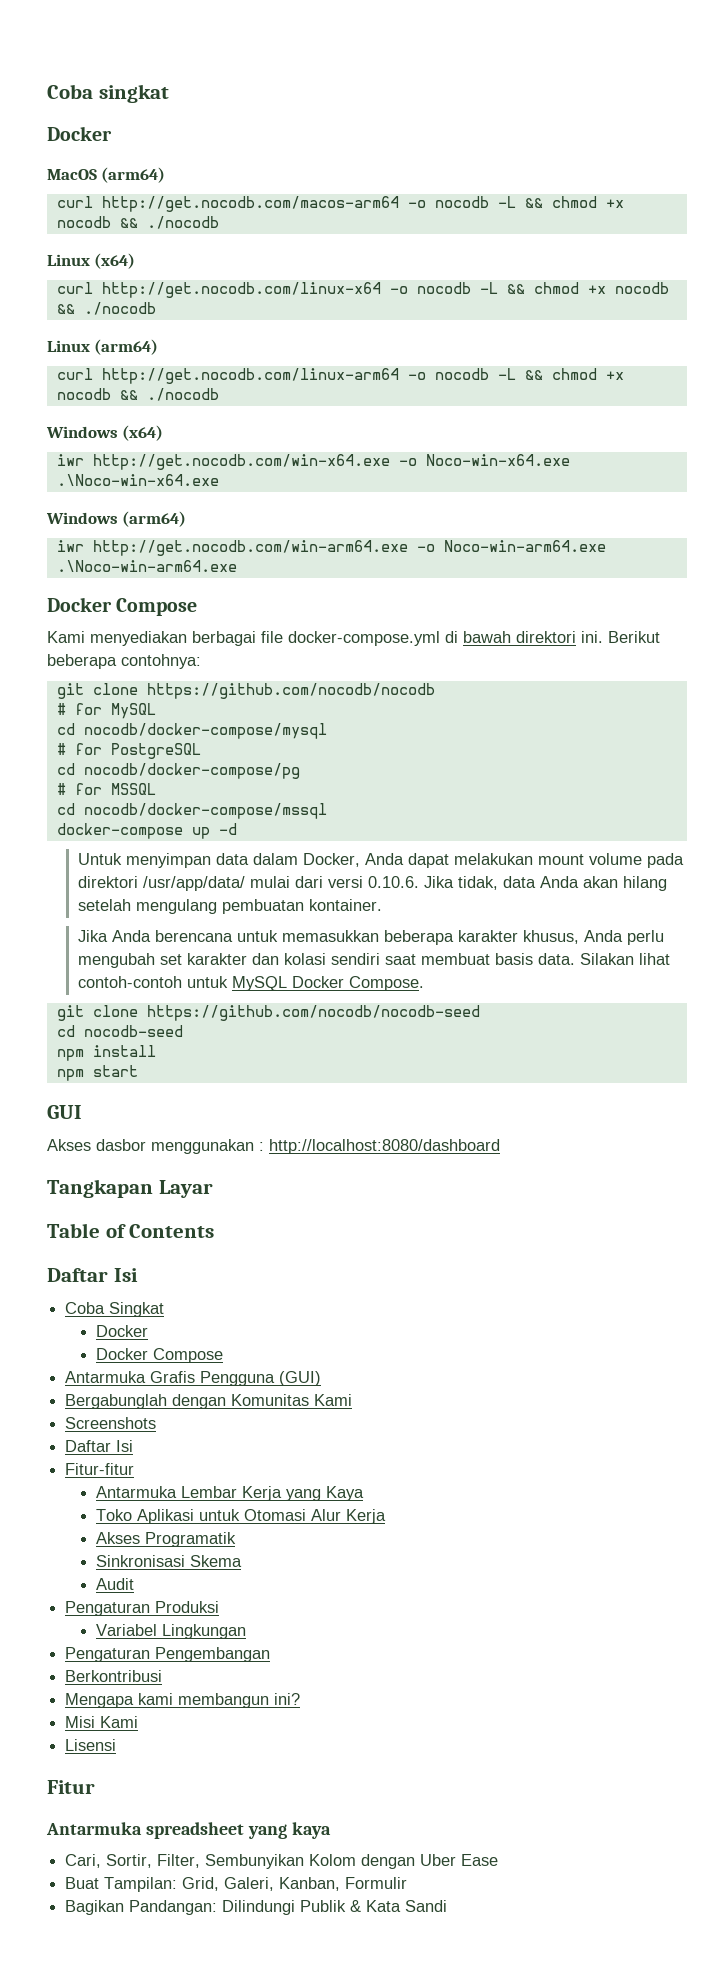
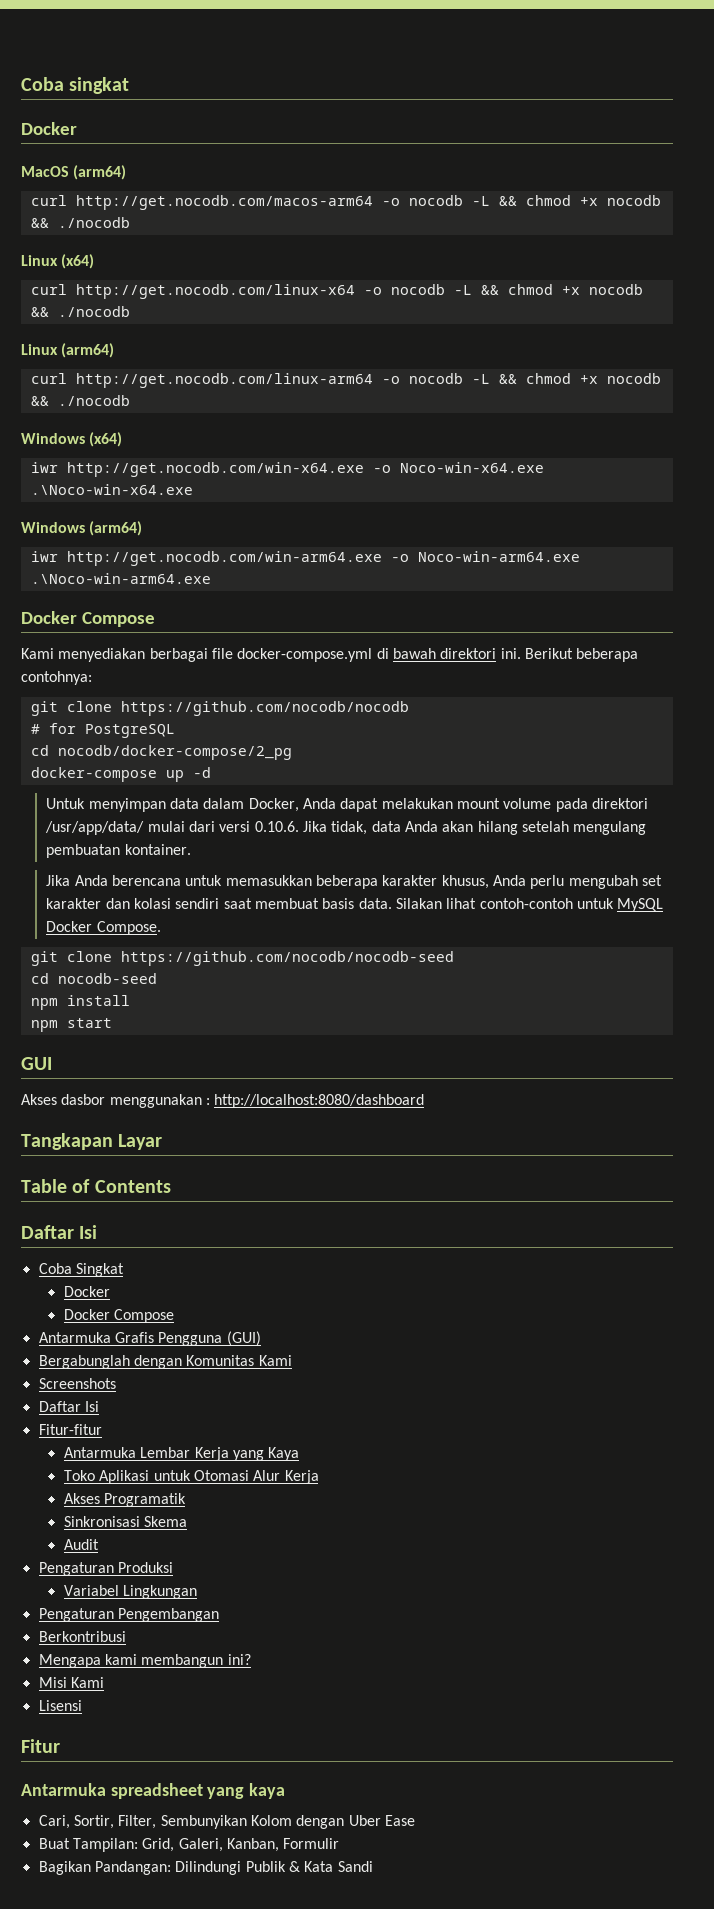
[56,703,156,719] [56,723,327,739] // # for MySQL // cd nocodb/docker-compose/mysql -> (409, 708) none
[83,763,300,779] [56,783,156,795] [56,803,327,819] nocodb/docker-compose/pg // # for MSSQL // cd nocodb/docker-compose/mssql -> [57,745,292,760] nocodb/docker-compose/2_pg

